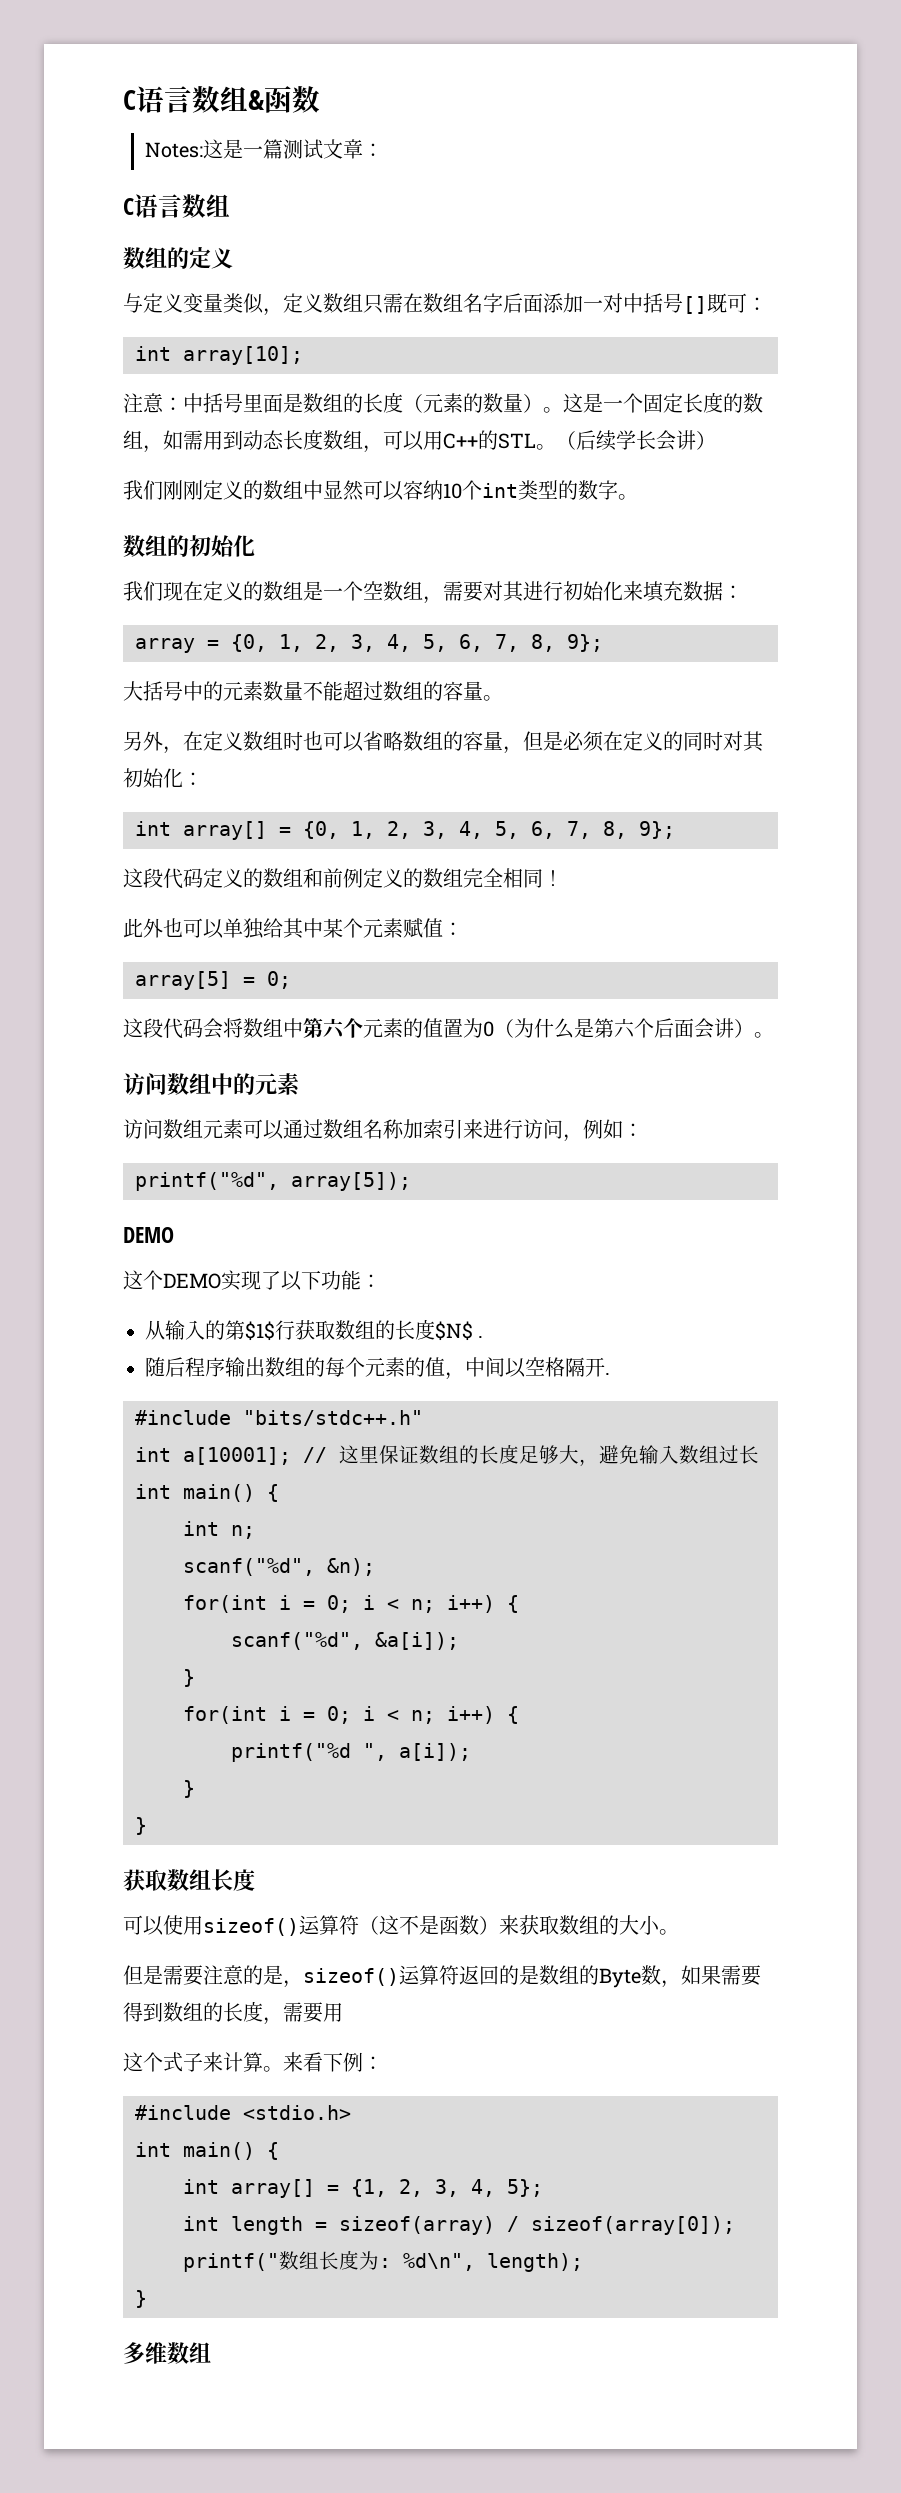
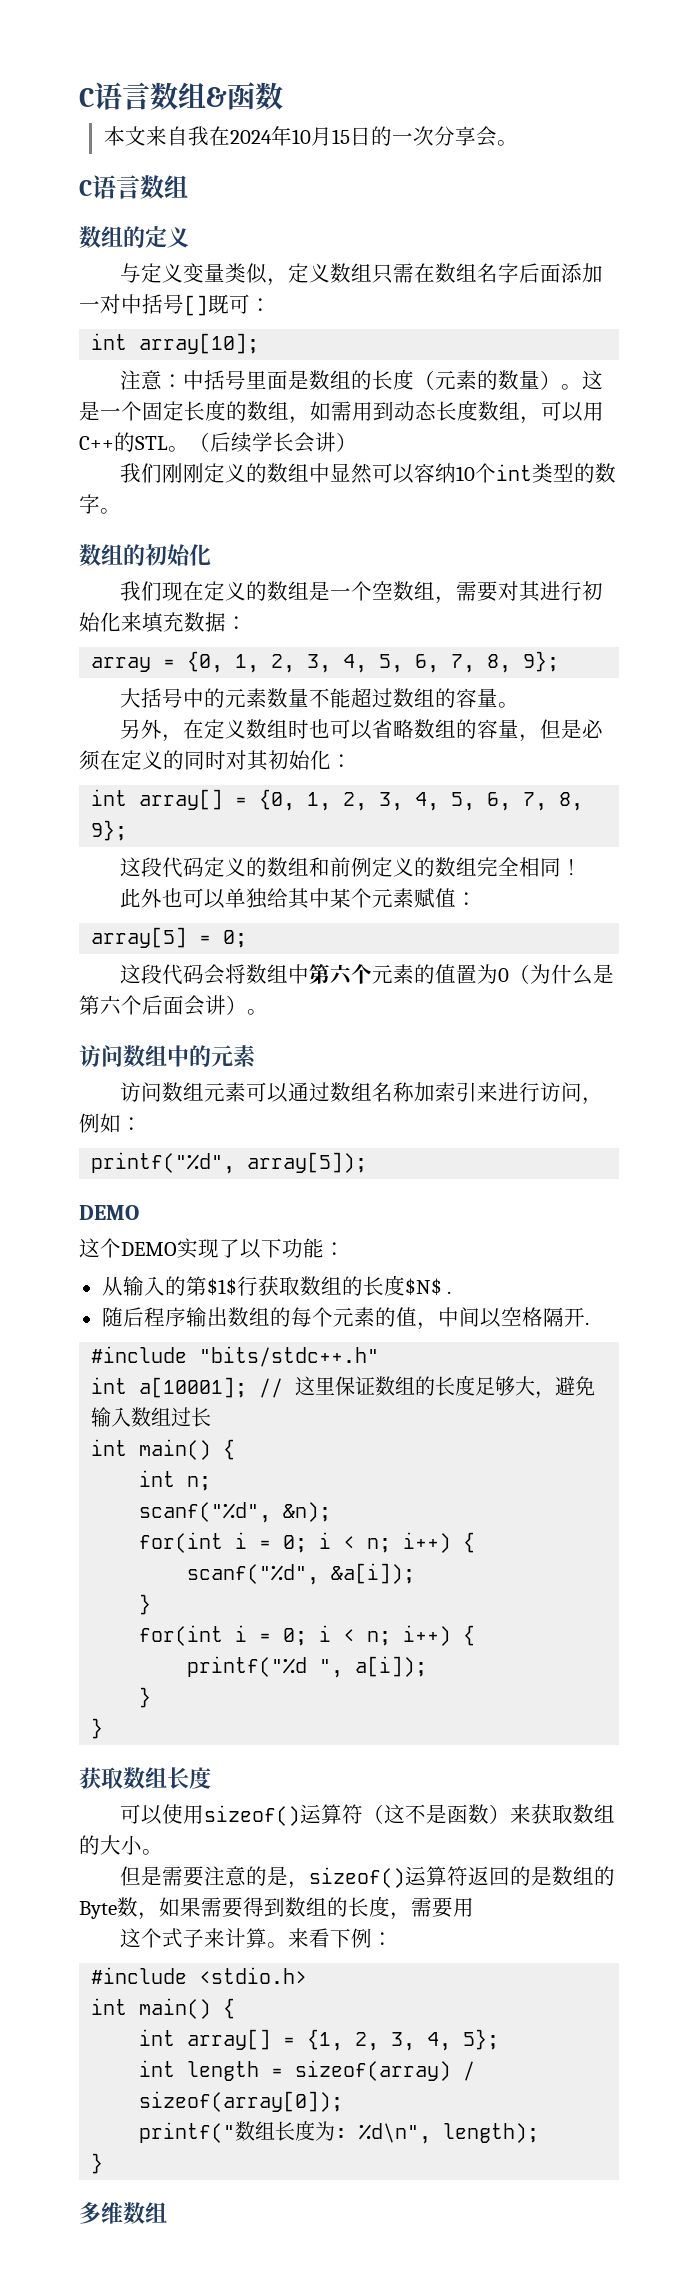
[145,139,384,159] Notes:这是一篇测试文章： -> [103,126,518,147] 本文来自我在2024年10月15日的一次分享会。

